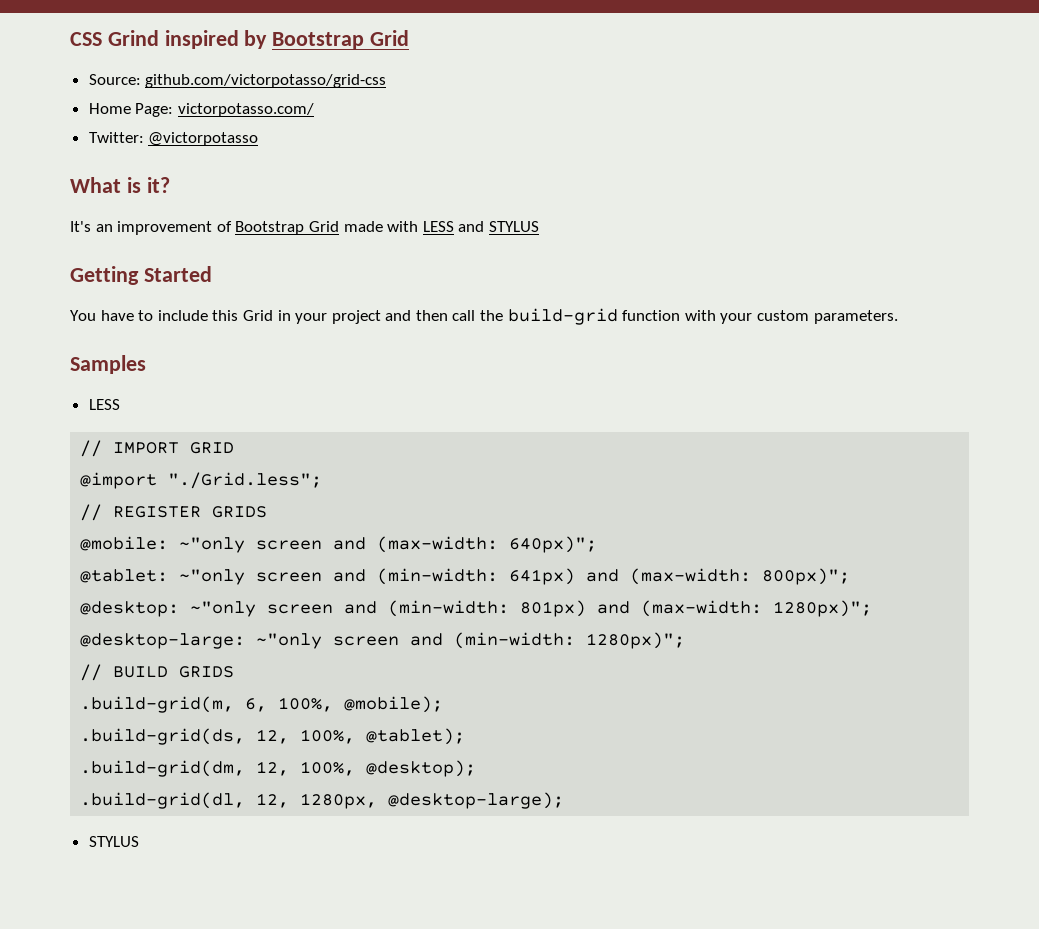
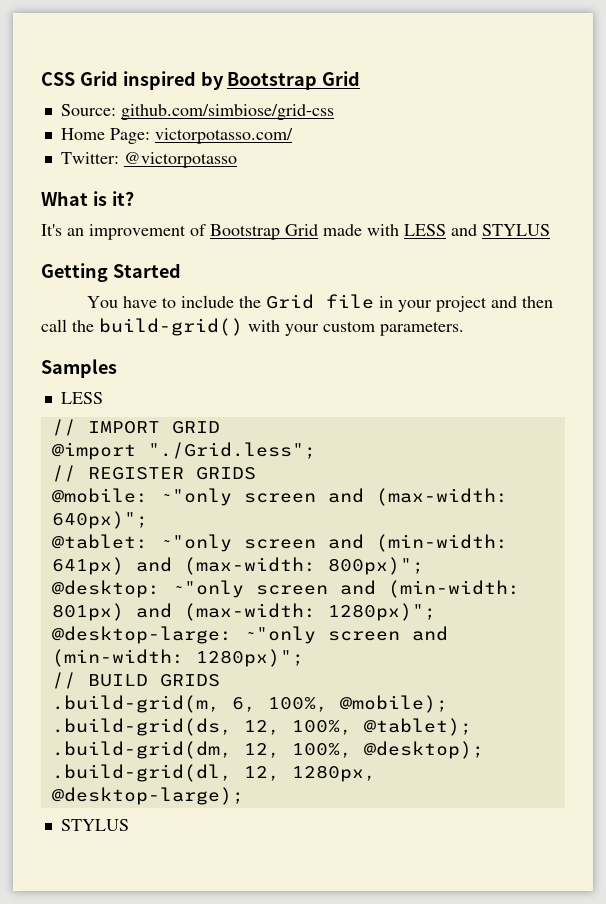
[107,30,159,46] Grind -> [79,71,118,86] Grid
[145,74,387,88] github.com/victorpotasso/grid-css -> [120,104,334,120] github.com/simbiose/grid-css
[212,310,273,321] this Grid -> [238,294,374,309] the Grid file
[507,308,681,325] build-grid function -> [99,318,243,336] build-grid()

